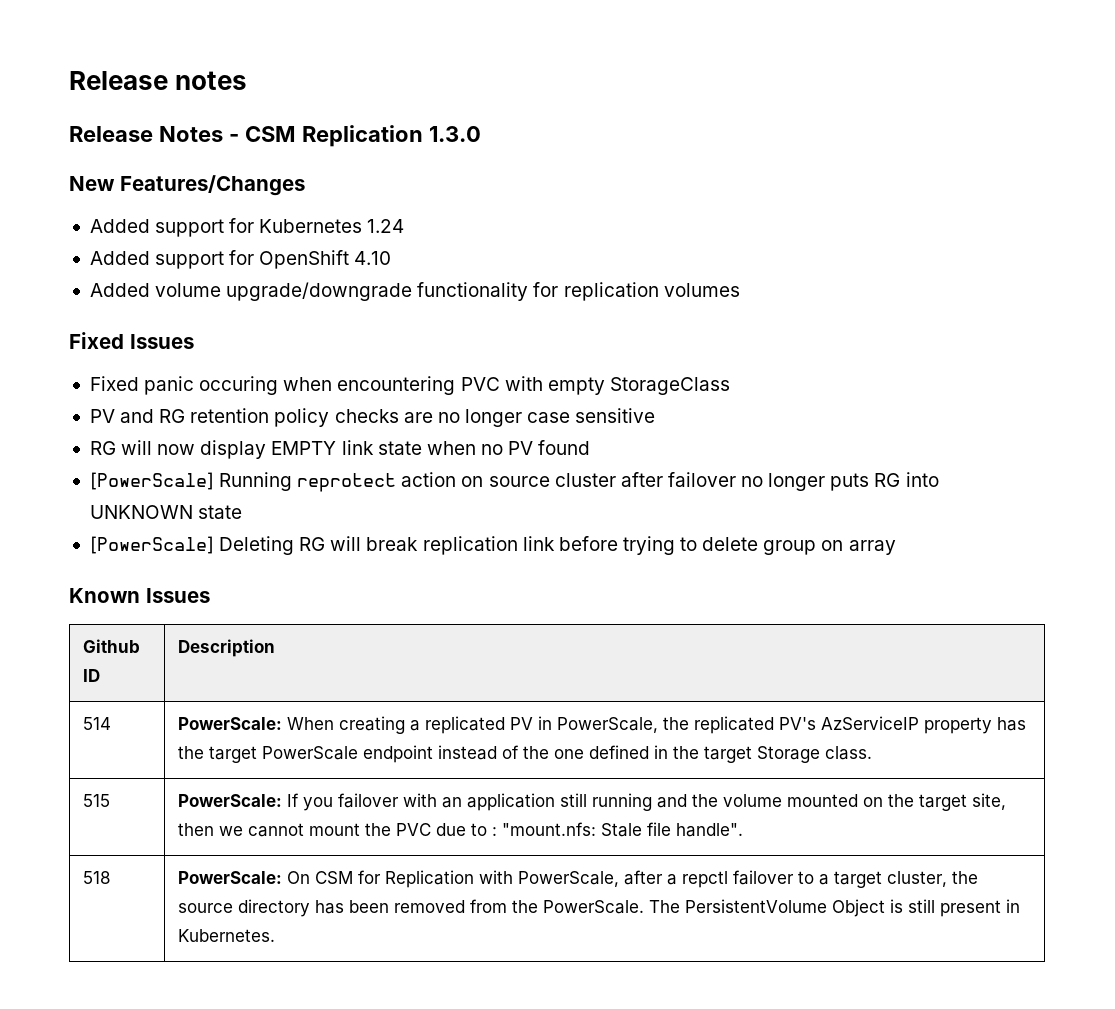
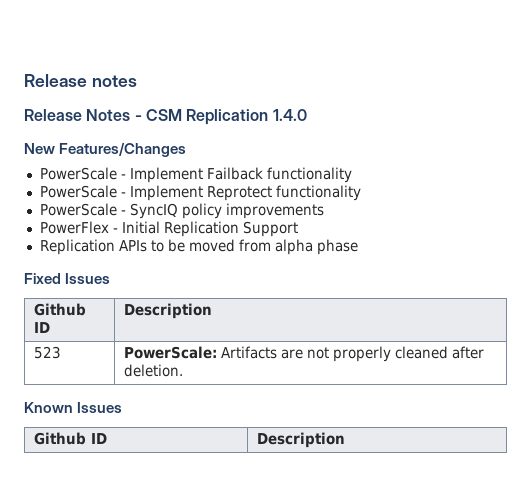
[428,126,481,142] 1.3.0 -> [272,109,307,121] 1.4.0
[89,218,405,237] [89,250,392,269] [89,282,740,301] [69,332,194,349] [89,376,730,395] [89,408,656,427] [89,440,591,459] [89,472,939,492] [89,505,243,519] [89,536,896,555] Added support for Kubernetes 1.24 // Added support for OpenShift 4.10 // Added volume upgrade/downgrade functionality for replication volumes // Fixed Issues // Fixed panic occuring when encountering PVC with empty StorageClass // PV and RG retention policy checks are no longer case sensitive // RG will now display EMPTY link state when no PV found // [PowerScale] Running reprotect action on source cluster after failover no longer puts RG into UNKNOWN state // [PowerScale] Deleting RG will break replication link before trying to delete group on array -> [39,167,352,183] [39,185,361,201] [39,203,324,219] [39,221,298,237] [39,239,358,255] [24,273,111,284] [34,303,87,316] [34,322,51,333] [124,303,213,319] [34,346,62,359] [124,346,485,362] [124,364,184,377] PowerScale - Implement Failback functionality // PowerScale - Implement Reprotect functionality // PowerScale - SyncIQ policy improvements // PowerFlex - Initial Replication Support // Replication APIs to be moved from alpha phase // Fixed Issues // Github ID | Description // 523 | PowerScale: Artifacts are not properly cleaned after deletion.
[83,717,112,730] [178,716,1027,734] [178,745,873,763] [83,794,111,807] [178,793,1007,811] [178,822,744,837] [83,871,112,884] [178,870,979,888] [178,899,1021,917] [178,929,276,942] // 514 | PowerScale: When creating a replicated PV in PowerScale, the replicated PV's AzServiceIP property has the target PowerScale endpoint instead of the one defined in the target Storage class. // 515 | PowerScale: If you failover with an application still running and the volume mounted on the target site, then we cannot mount the PVC due to : "mount.nfs: Stale file handle". // 518 | PowerScale: On CSM for Replication with PowerScale, after a repctl failover to a target cluster, the source directory has been removed from the PowerScale. The PersistentVolume Object is still present in Kubernetes. -> (346, 440) none

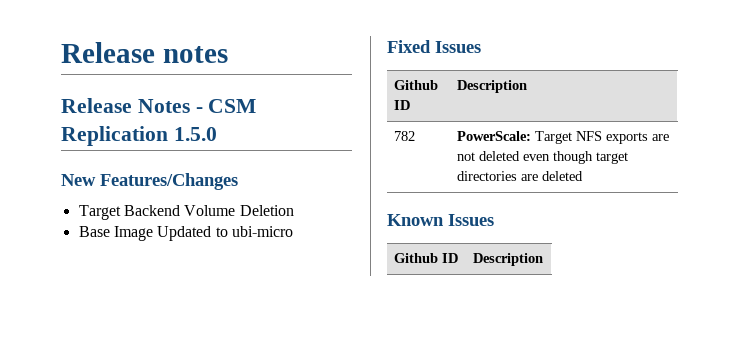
[272,109,307,121] 1.4.0 -> [173,127,217,141] 1.5.0
[39,167,352,183] [39,185,361,201] [39,203,324,219] [39,221,298,237] [39,239,358,255] PowerScale - Implement Failback functionality // PowerScale - Implement Reprotect functionality // PowerScale - SyncIQ policy improvements // PowerFlex - Initial Replication Support // Replication APIs to be moved from alpha phase -> [78,205,294,220] [78,226,293,241] Target Backend Volume Deletion // Base Image Updated to ubi-micro
[34,346,62,359] 523 -> [393,131,415,141] 782
[221,346,485,362] [124,364,184,377] Artifacts are not properly cleaned after deletion. -> [534,131,669,144] [456,151,628,164] [456,171,583,181] Target NFS exports are not deleted even though target directories are deleted

